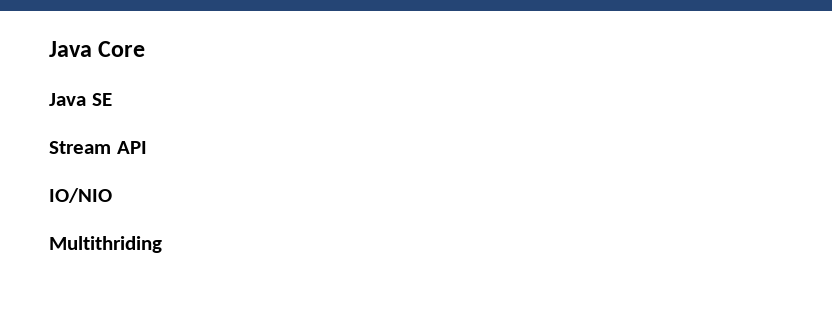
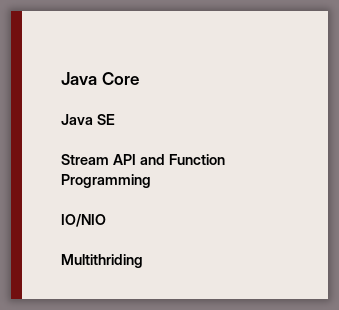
(147, 147) none -> [139,154,225,165] [61,174,151,188] and Function Programming

